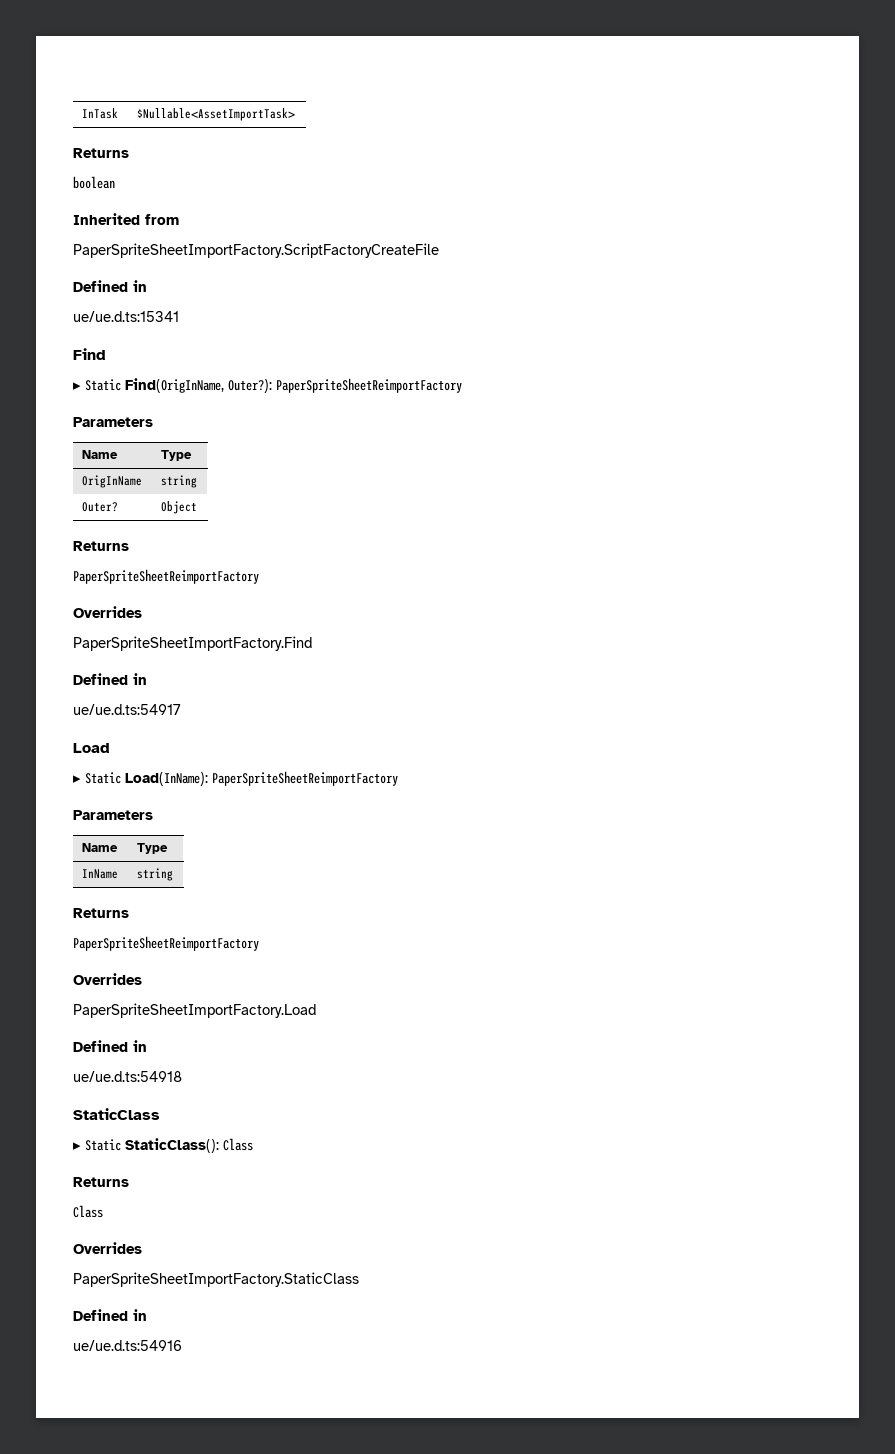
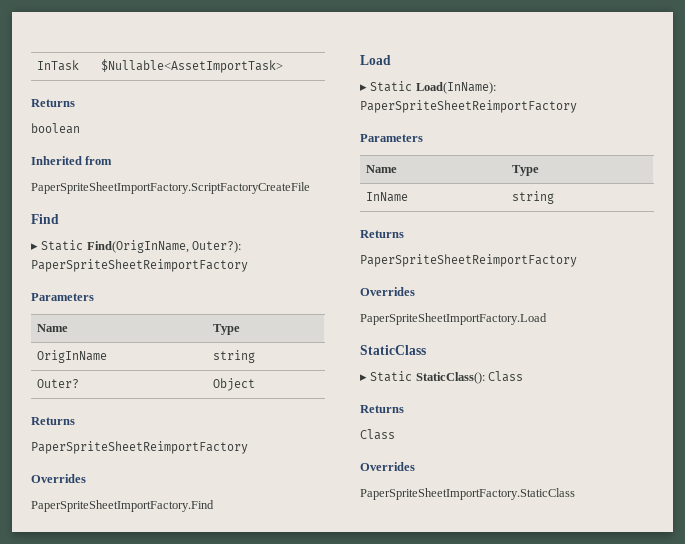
[73,280,147,292] [73,311,179,322] // Defined in // ue/ue.d.ts:15341 -> (310, 188) none
[73,673,147,685] [73,704,181,715] // Defined in // ue/ue.d.ts:54917 -> (214, 506) none
[73,1040,147,1052] [73,1071,182,1082] // Defined in // ue/ue.d.ts:54918 -> (547, 319) none
[73,1309,147,1321] [73,1340,182,1351] // Defined in // ue/ue.d.ts:54916 -> (575, 494) none

